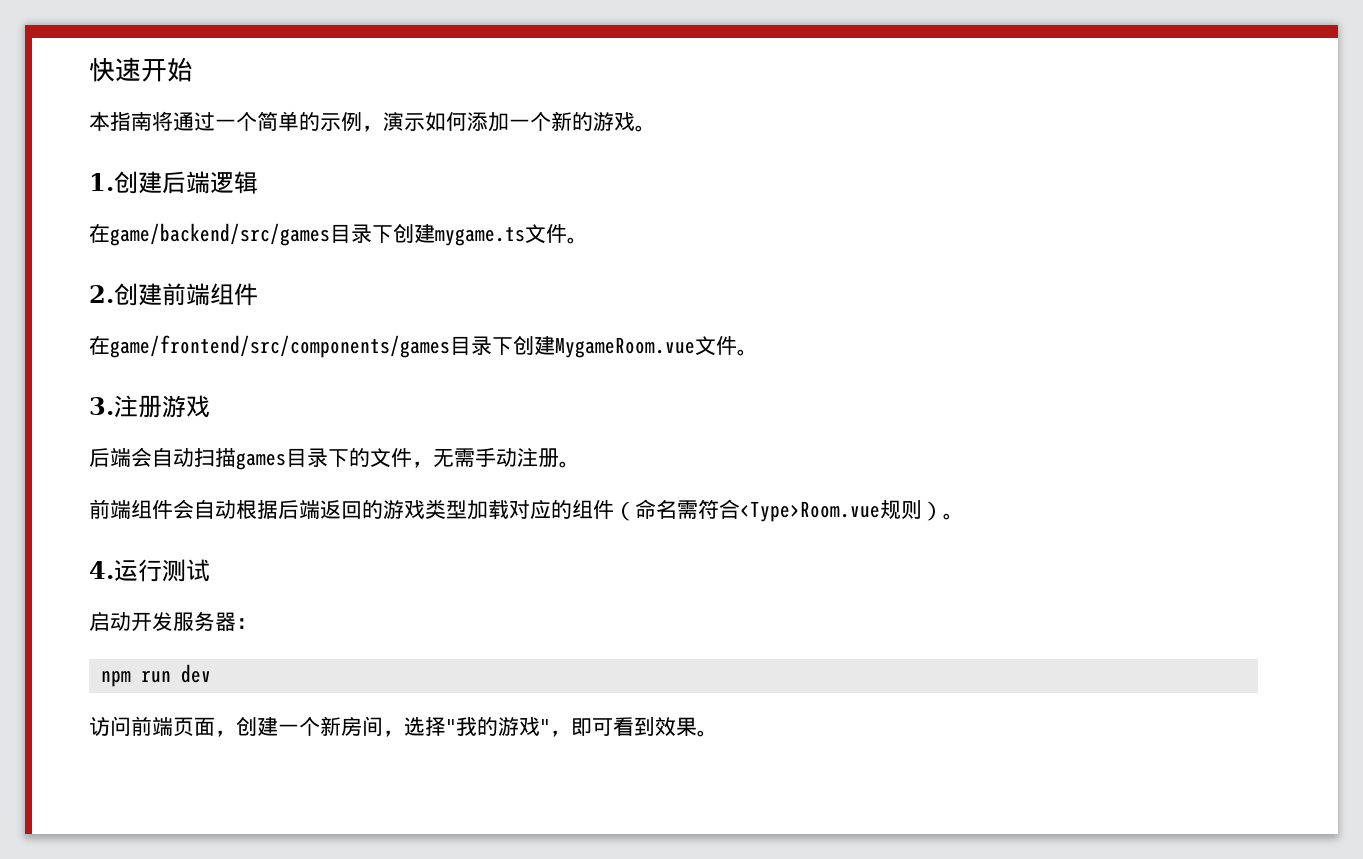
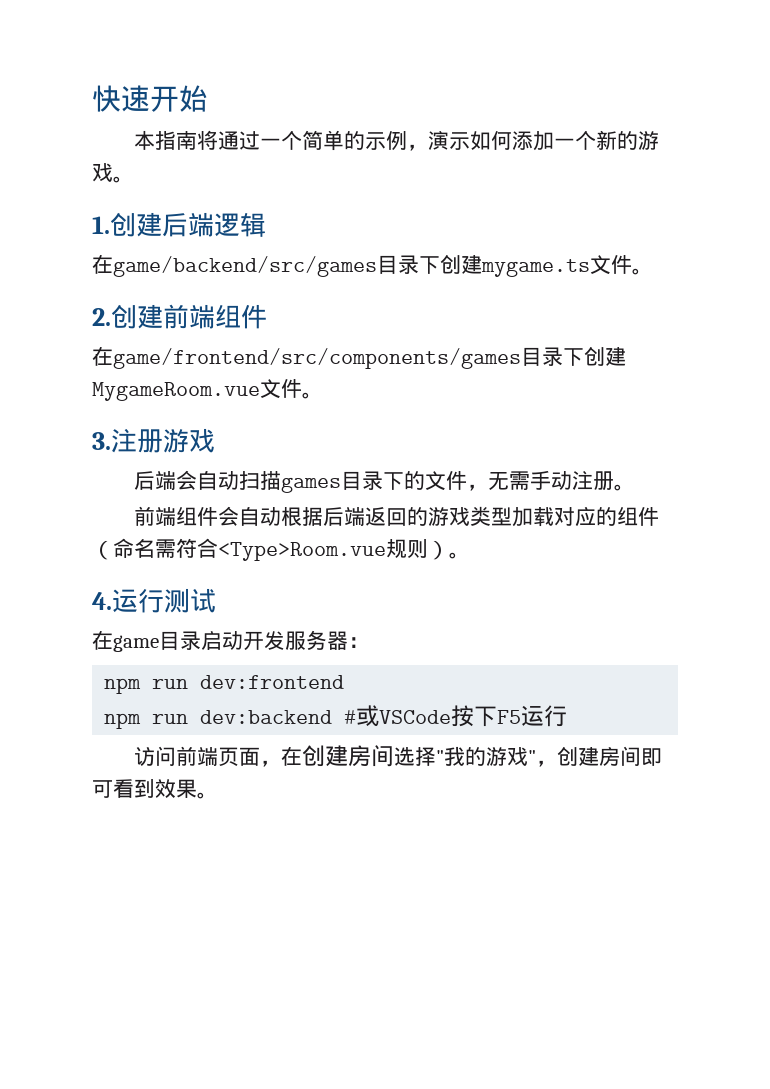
(210, 570) none -> [92,630,201,652] 在game目录
[181,664,212,683] dev -> [200,675,345,689] [104,705,568,729] dev:frontend // npm run dev:backend #或VSCode按下F5运行
[236,716,404,737] 创建一个新房间， -> [281,745,395,767] 在创建房间
(571, 733) none -> [557,746,642,766] 创建房间

